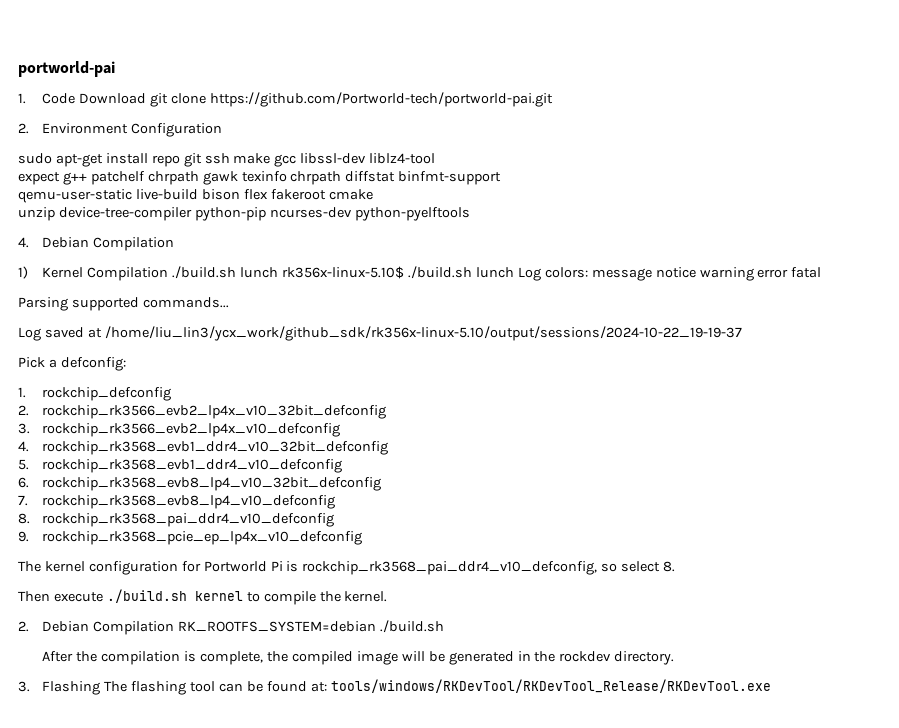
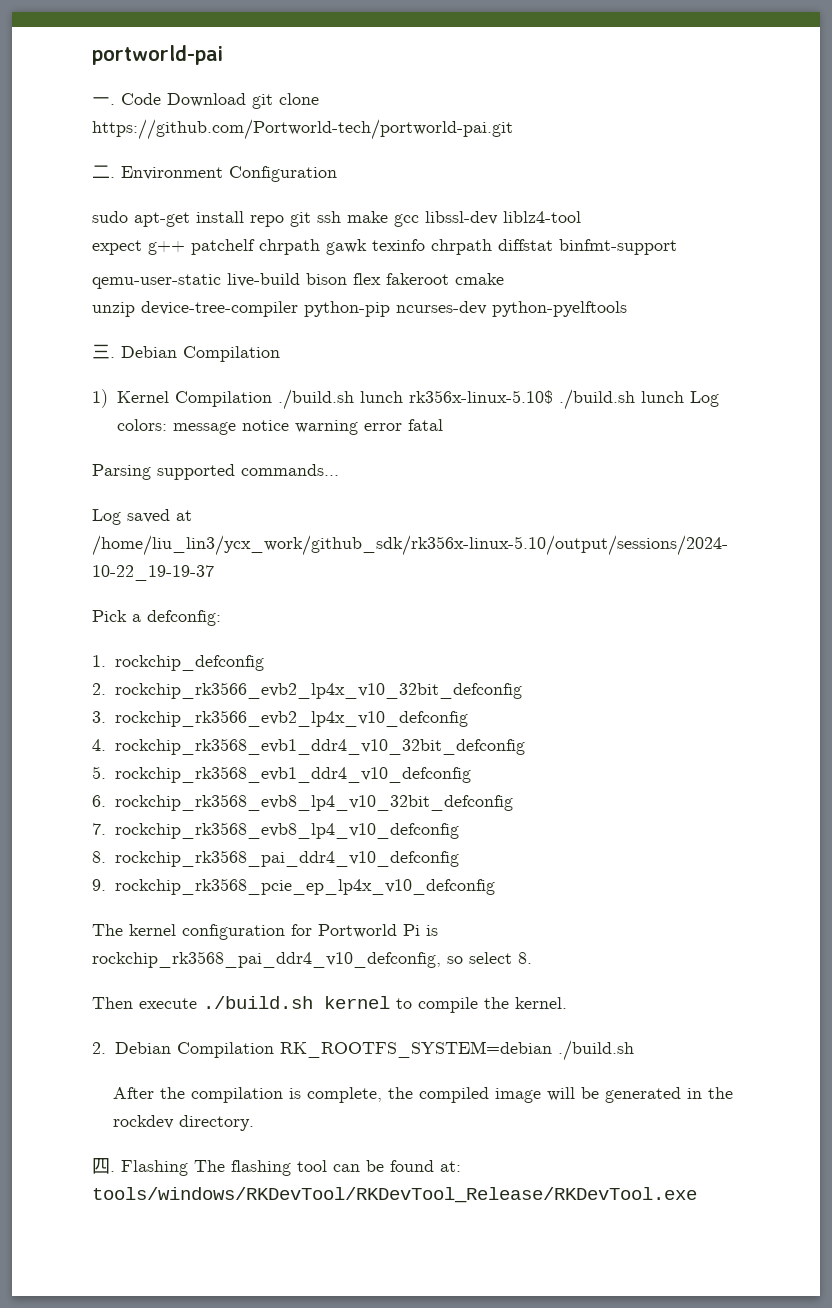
[18,93,26,104] 1. -> [92,97,115,105] 一.
[18,123,29,134] 2. -> [92,165,115,178] 二.
[18,237,29,248] 4. -> [92,344,115,359] 三.
[18,681,30,692] 3. -> [92,1158,115,1174] 四.

